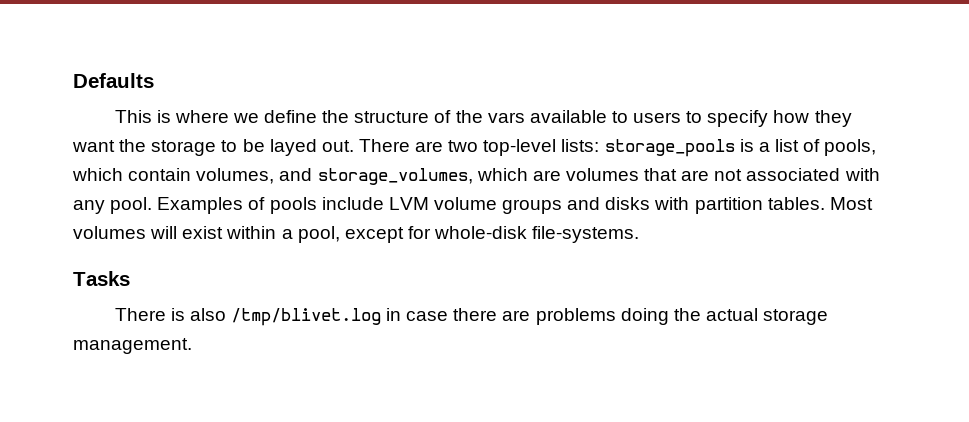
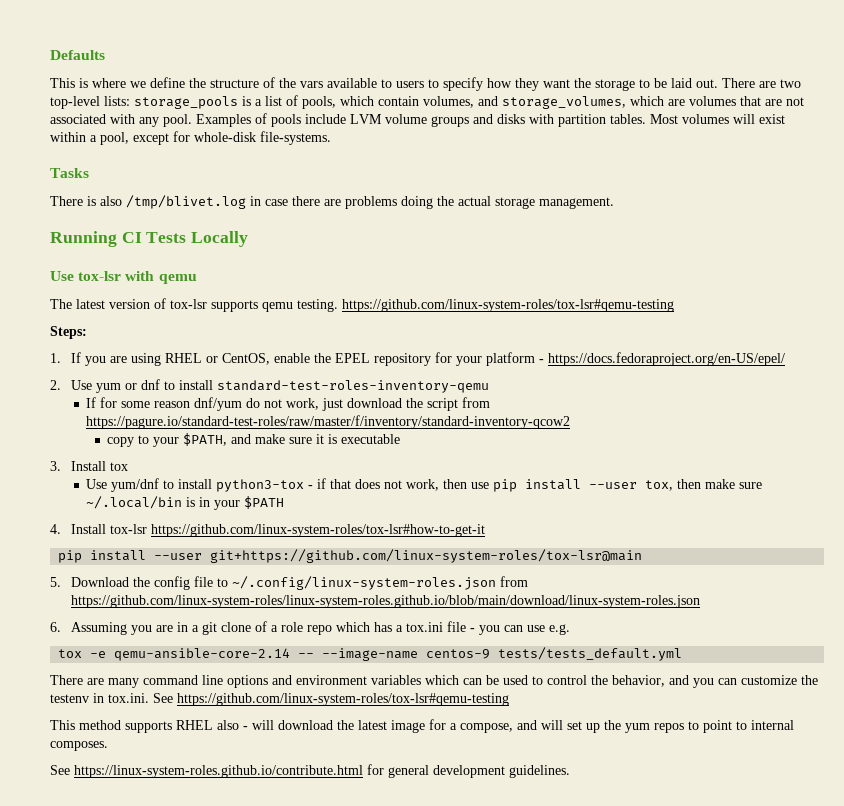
[269,139,317,156] layed -> [671,78,692,88] laid
(192, 346) none -> [50,231,249,247] [50,271,197,284] [50,298,674,312] [50,326,87,339] [50,352,786,366] [50,379,490,393] [86,397,491,411] [86,415,571,429] [107,433,401,447] [50,461,129,471] [86,478,763,492] [86,496,285,510] [50,524,486,537] [58,549,643,563] [50,576,529,590] [71,595,701,608] [50,621,571,635] [58,647,683,661] [50,675,818,688] [50,693,509,706] [50,719,794,733] [50,741,108,751] [50,764,570,778] // Running CI Tests Locally // Use tox-lsr with qemu // The latest version of tox-lsr supports qemu testing. https://github.com/linux-system-roles/tox-lsr#qemu-testing // Steps: // 1. If you are using RHEL or CentOS, enable the EPEL repository for your platform - https://docs.fedoraproject.org/en-US/epel/ // 2. Use yum or dnf to install standard-test-roles-inventory-qemu // If for some reason dnf/yum do not work, just download the script from https://pagure.io/standard-test-roles/raw/master/f/inventory/standard-inventory-qcow2 // copy to your $PATH, and make sure it is executable // 3. Install tox // Use yum/dnf to install python3-tox - if that does not work, then use pip install --user tox, then make sure ~/.local/bin is in your $PATH // 4. Install tox-lsr https://github.com/linux-system-roles/tox-lsr#how-to-get-it // pip install --user git+https://github.com/linux-system-roles/tox-lsr@main // 5. Download the config file to ~/.config/linux-system-roles.json from https://github.com/linux-system-roles/linux-system-roles.github.io/blob/main/download/linux-system-roles.json // 6. Assuming you are in a git clone of a role repo which has a tox.ini file - you can use e.g. // tox -e qemu-ansible-core-2.14 -- --image-name centos-9 tests/tests_default.yml // There are many command line options and environment variables which can be used to control the behavior, and you can customize the testenv in tox.ini. See https://github.com/linux-system-roles/tox-lsr#qemu-testing // This method supports RHEL also - will download the latest image for a compose, and will set up the yum repos to point to internal composes. // See https://linux-system-roles.github.io/contribute.html for general development guidelines.

